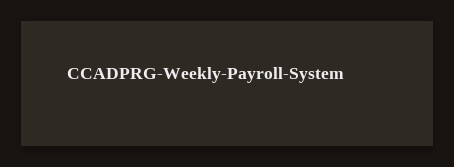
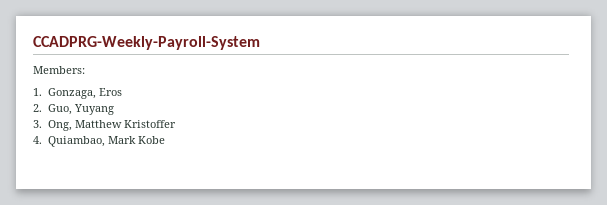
(344, 75) none -> [33,66,85,74] [33,88,122,99] [33,104,114,115] [33,120,176,131] [33,136,165,147] // Members: // 1. Gonzaga, Eros // 2. Guo, Yuyang // 3. Ong, Matthew Kristoffer // 4. Quiambao, Mark Kobe

